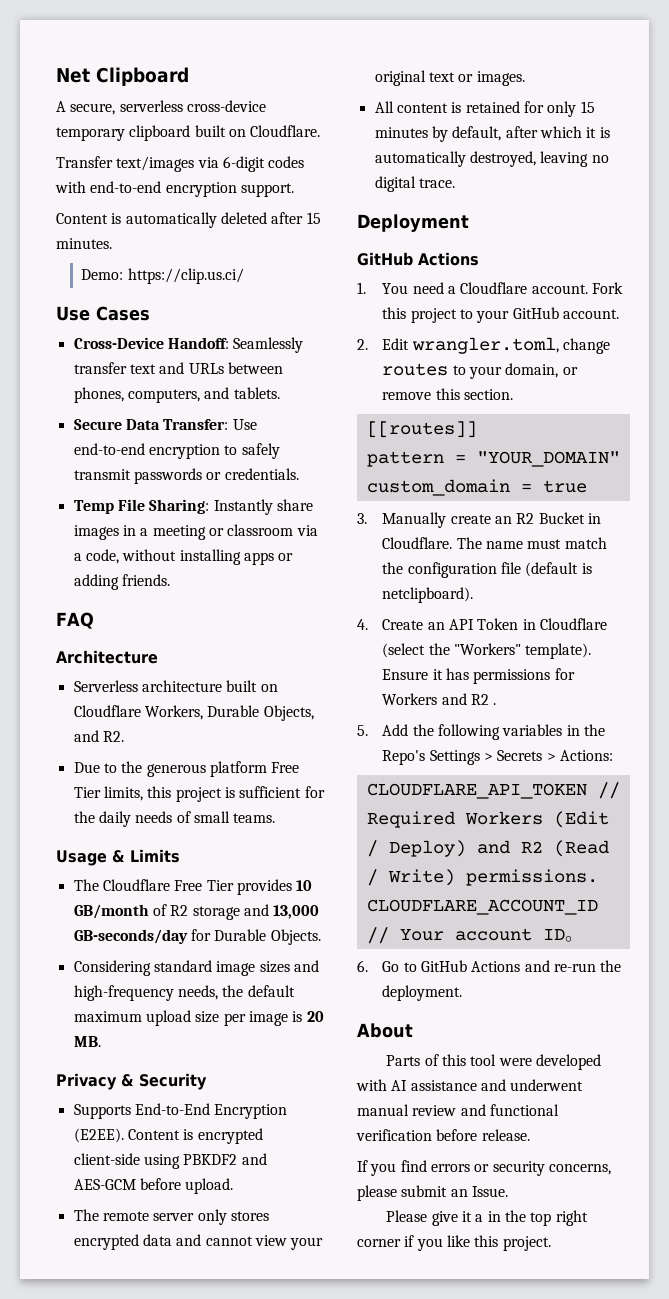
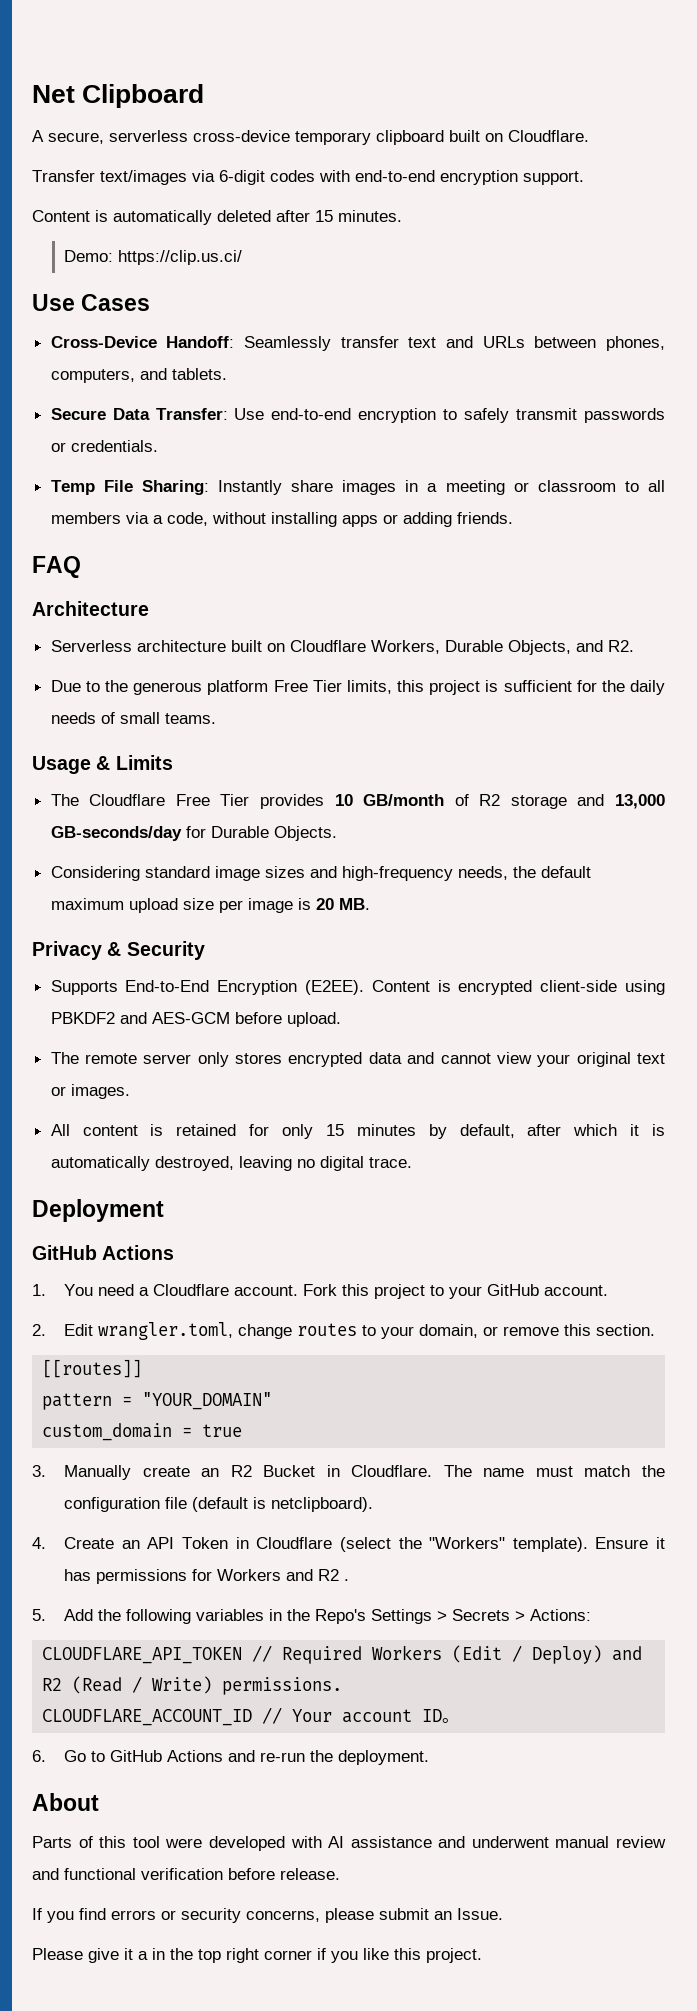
(294, 530) none -> [624,480,666,492] [50,512,121,524] to all members

